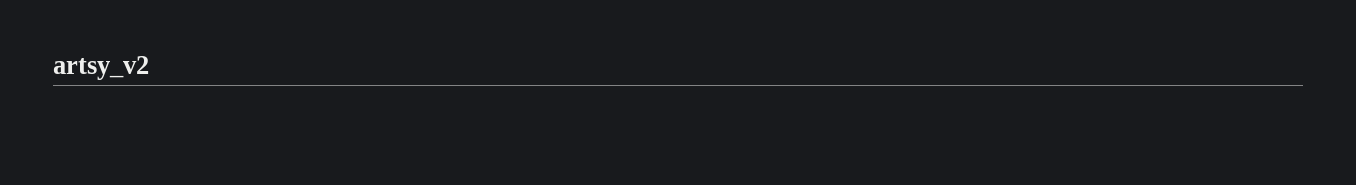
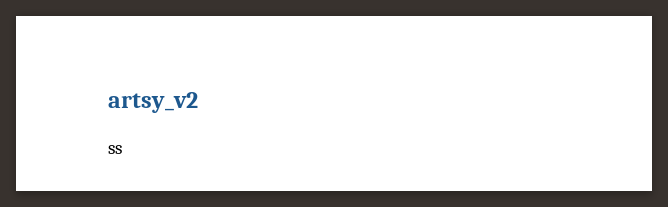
(149, 68) none -> [108,145,122,154] // ss

